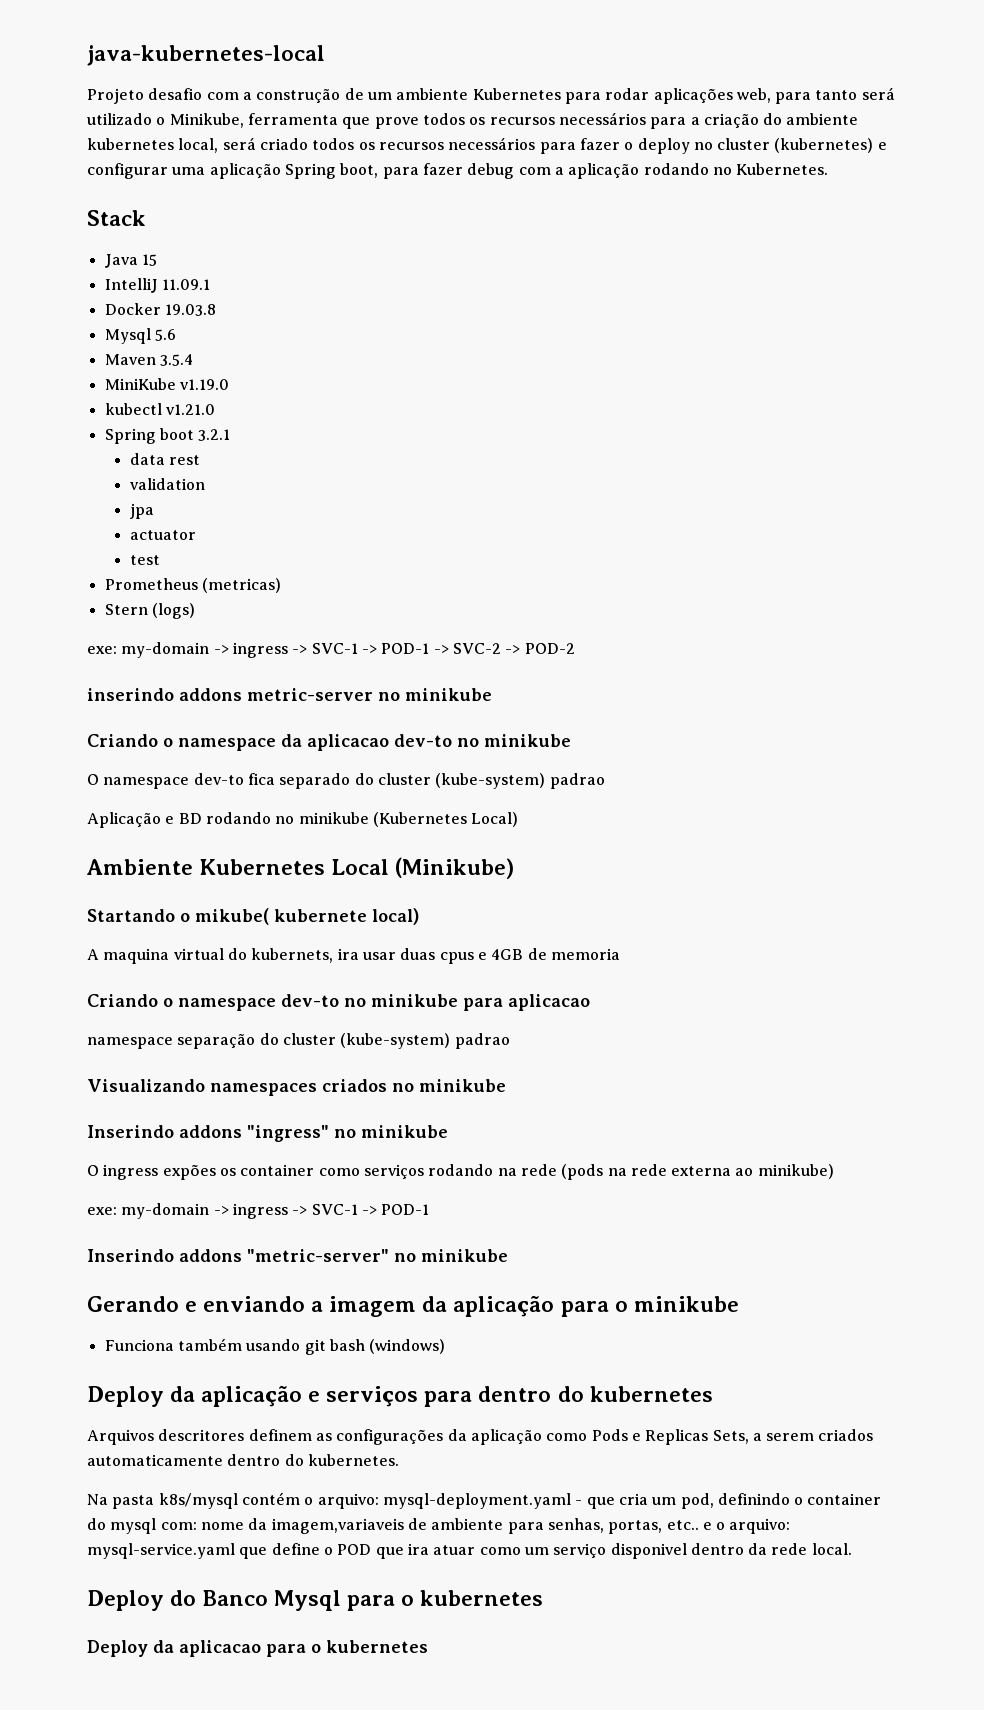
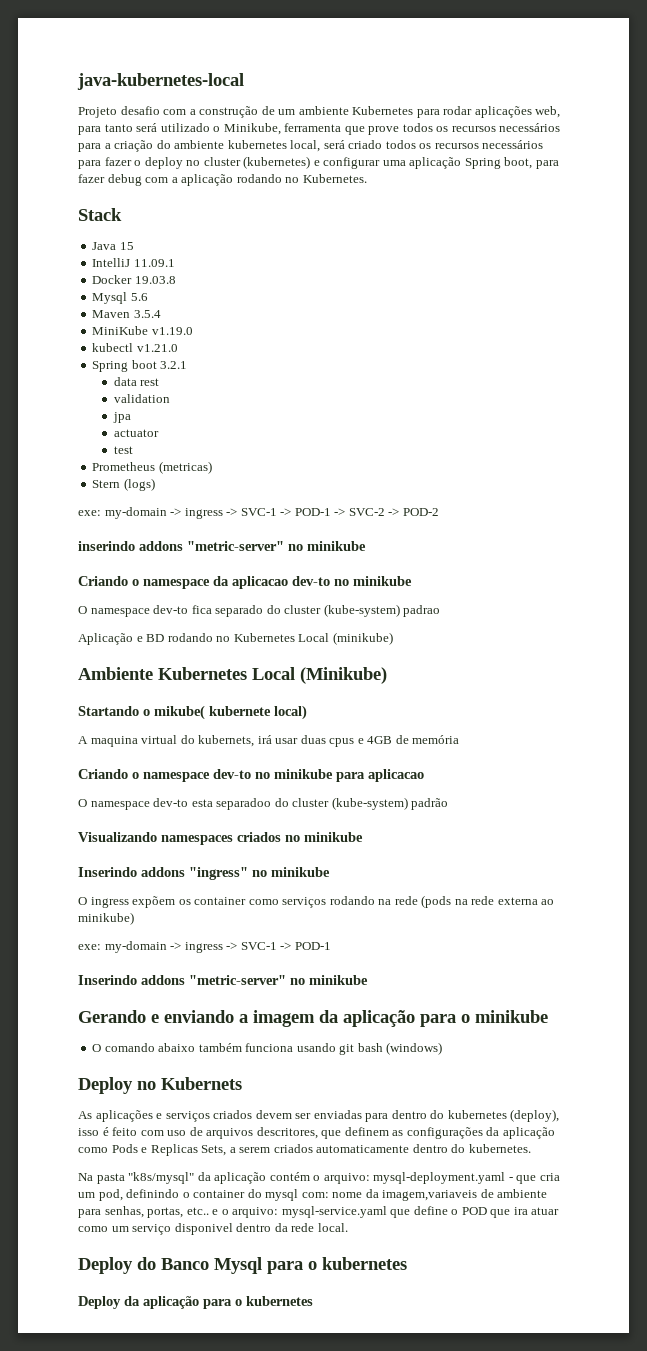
[247,688,373,701] metric-server -> [187,541,284,551] "metric-server"
[298,812,519,827] minikube (Kubernetes Local) -> [233,632,393,645] Kubernetes Local (minikube)
[337,948,359,960] ira -> [257,735,272,744] irá
[550,948,620,960] memoria -> [412,735,460,744] memória
[87,1033,510,1049] namespace separação do cluster (kube-system) padrao -> [78,797,449,810] O namespace dev-to esta separadoo do cluster (kube-system) padrão
[162,1164,216,1180] expões -> [132,896,176,908] expõem
[104,1338,242,1351] Funciona também -> [92,1043,294,1052] O comando abaixo também funciona
[170,1385,713,1407] [87,1429,245,1445] da aplicação e serviços para dentro do kubernetes // Arquivos descritores -> [137,1077,242,1090] [78,1109,560,1122] [78,1127,342,1139] no Kubernets // As aplicações e serviços criados devem ser enviadas para dentro do kubernetes (deploy), isso é feito com uso de arquivos descritores, que
[158,1493,238,1509] k8s/mysql -> [128,1172,267,1184] "k8s/mysql" da aplicação
[179,1640,261,1657] aplicacao -> [143,1296,199,1309] aplicação

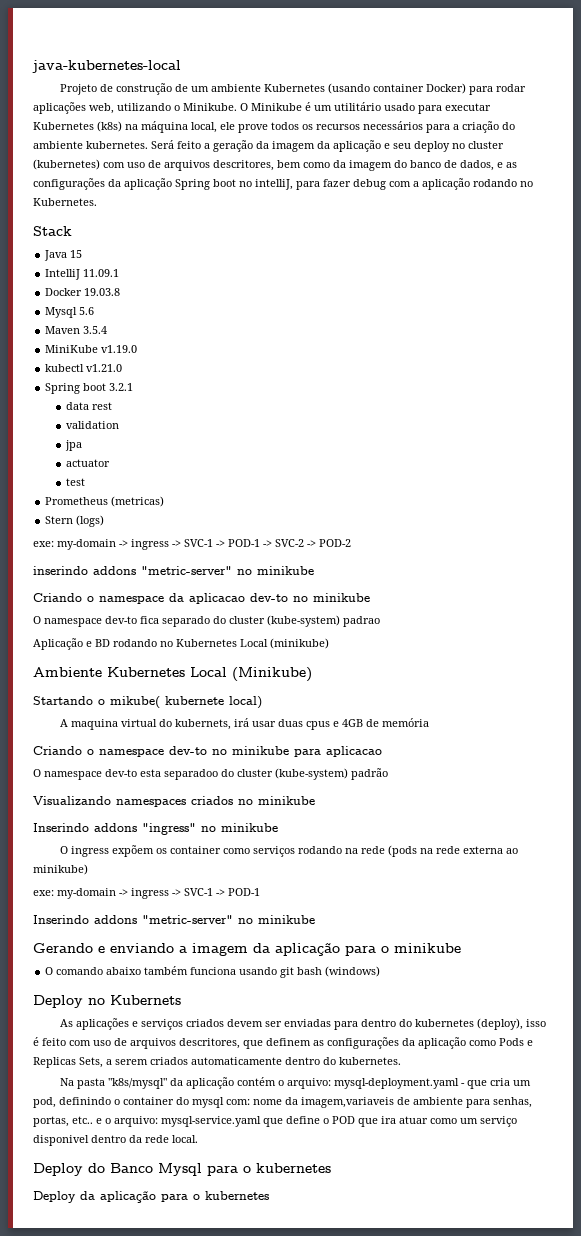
[120,106,196,115] desafio com a -> [99,84,113,92] de
(414, 110) none -> [327,83,466,94] (usando container Docker)
[78,123,365,135] para tanto será utilizado o Minikube, ferramenta que -> [117,102,491,114] [33,121,235,133] utilizando o Minikube. O Minikube é um utilitário usado para executar Kubernetes (k8s) na máquina local, ele
[227,140,544,152] [78,156,533,169] kubernetes local, será criado todos os recursos necessários para fazer o deploy no cluster (kubernetes) e configurar uma aplicação Spring boot, -> [86,140,504,152] [33,159,517,171] [33,178,293,190] kubernetes. Será feito a geração da imagem da aplicação e seu deploy no cluster (kubernetes) com uso de arquivos descritores, bem como da imagem do banco de dados, e as configurações da aplicação Spring boot no intelliJ,

